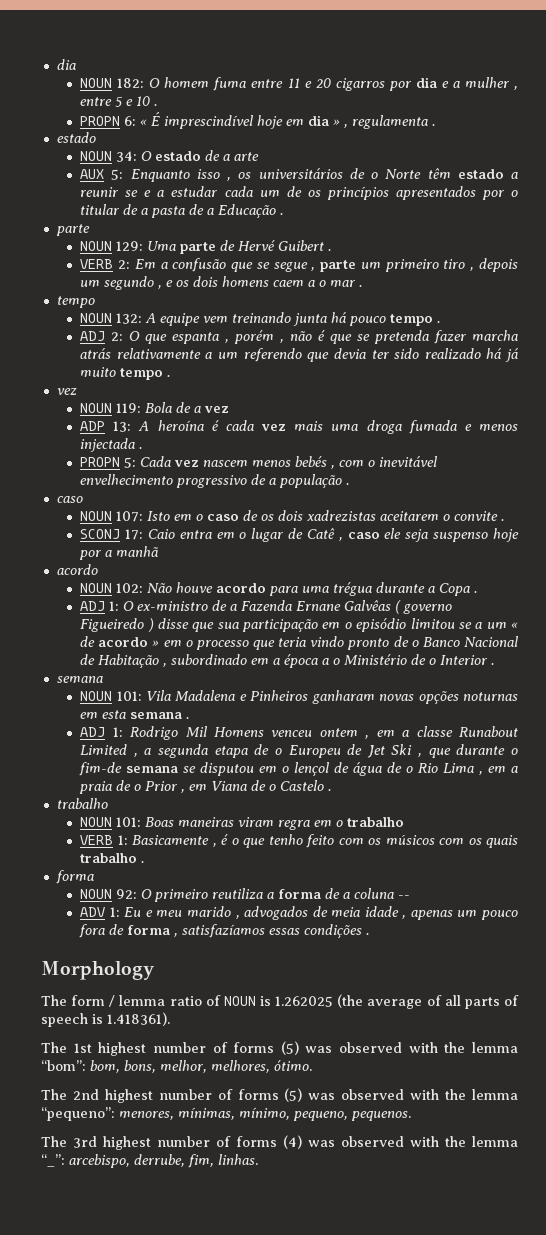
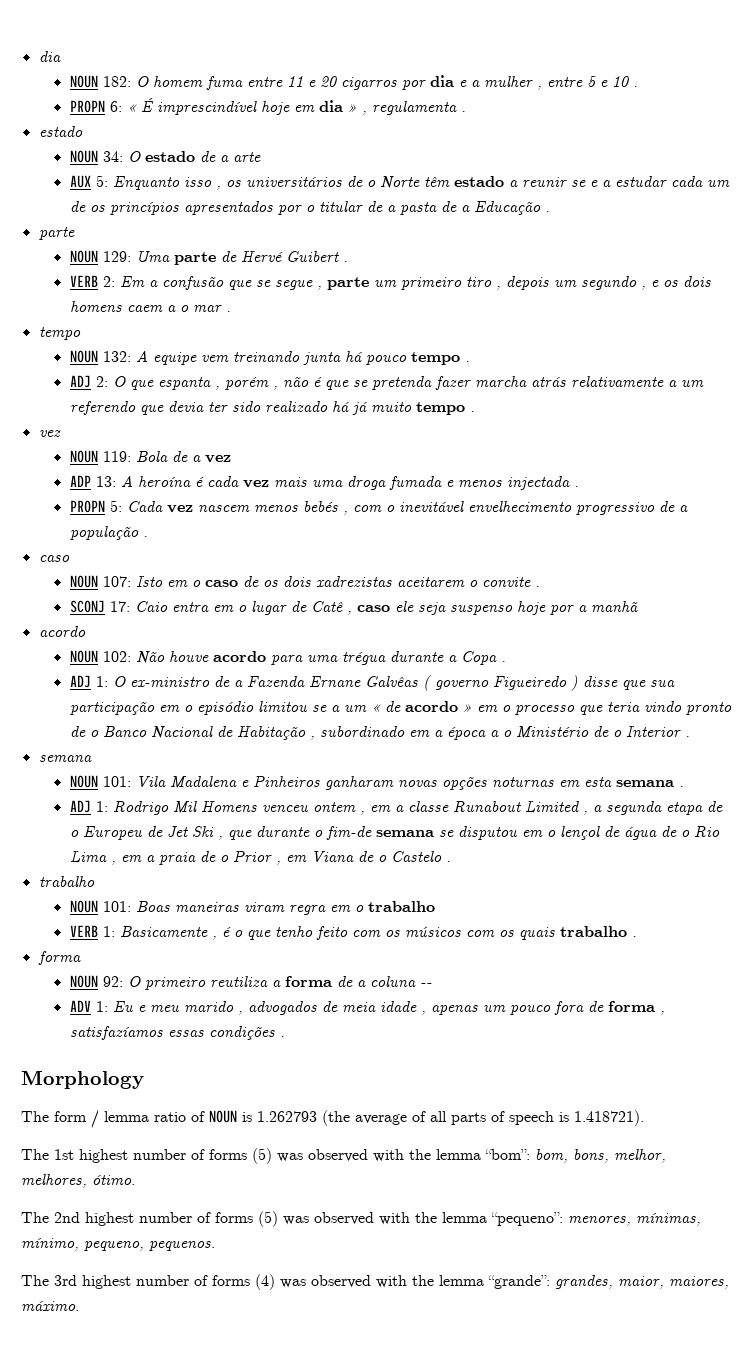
[275,996,334,1007] 1.262025 -> [257,1111,317,1122] 1.262793
[107,1012,170,1026] 1.418361). -> [574,1110,644,1126] 1.418721).
[41,1154,258,1168] “_”: arcebispo, derrube, fim, linhas. -> [488,1275,729,1289] [21,1301,79,1311] “grande”: grandes, maior, maiores, máximo.

